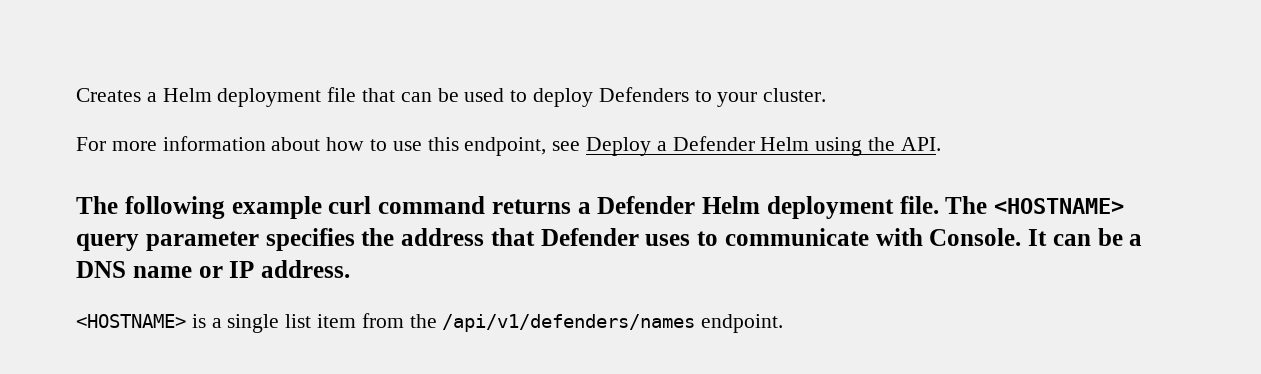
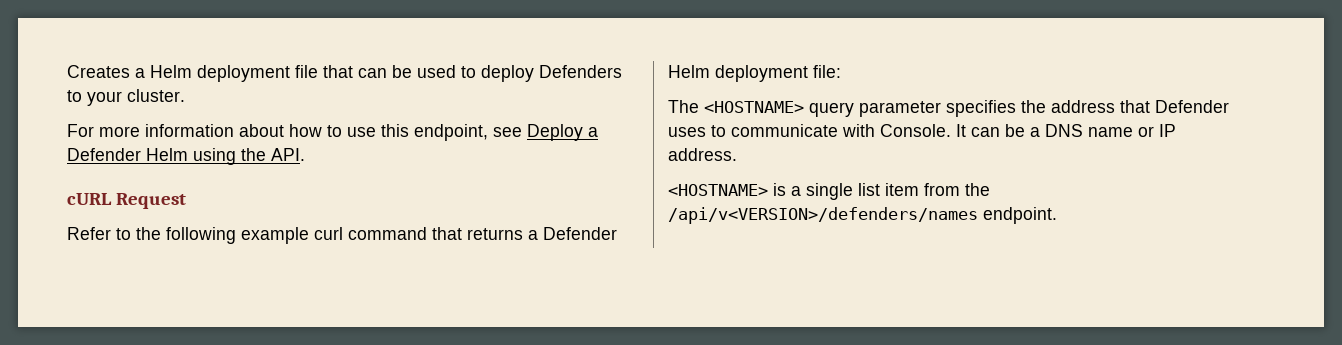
[76,196,118,214] The -> [67,193,186,209] [67,227,161,240] cURL Request // Refer to the
(485, 205) none -> [432,227,462,240] that
[899,196,939,214] file. -> [813,65,841,78] file: //
[442,314,696,332] /api/v1/defenders/names -> [668,207,978,224] /api/v<VERSION>/defenders/names

